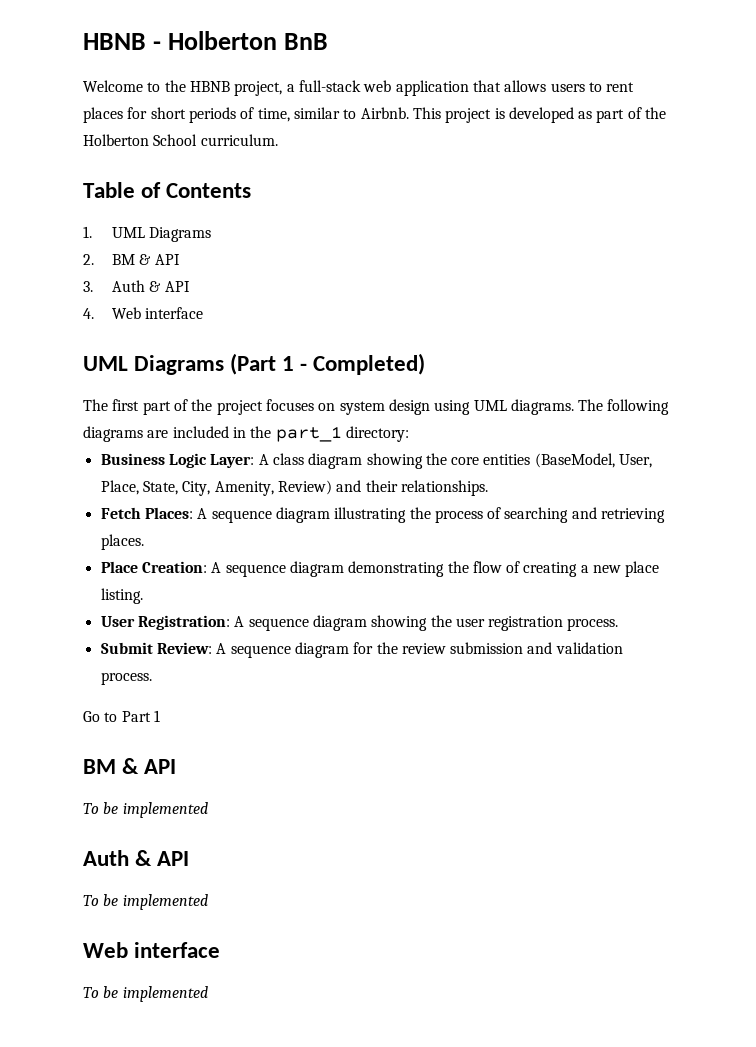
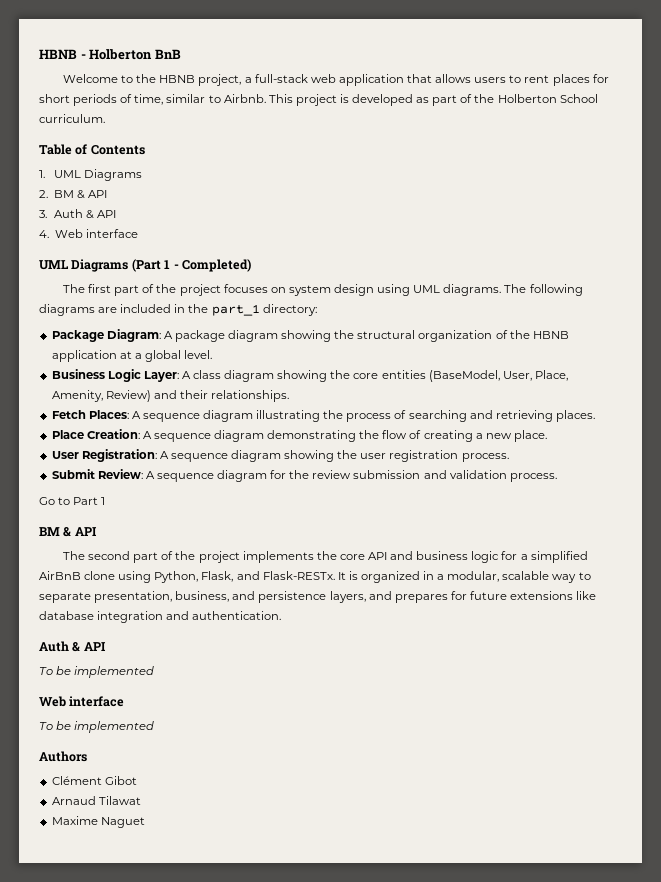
(409, 434) none -> [51,329,569,342] [51,350,213,362] // Package Diagram: A package diagram showing the structural organization of the HBNB application at a global level.
[142,481,211,496] State, City, -> (568, 375) none
[625,561,660,577] [100,588,143,604] place listing. -> [513,430,547,442] place.
[83,802,208,818] To be implemented -> [63,551,588,563] [39,571,591,583] [39,591,597,603] [39,611,282,623] The second part of the project implements the core API and business logic for a simplified AirBnB clone using Python, Flask, and Flask-RESTx. It is organized in a modular, scalable way to separate presentation, business, and persistence layers, and prepares for future extensions like database integration and authentication.
(208, 994) none -> [39,751,87,762] [51,776,137,785] [51,796,141,805] [51,816,145,828] // Authors // Clément Gibot // Arnaud Tilawat // Maxime Naguet

